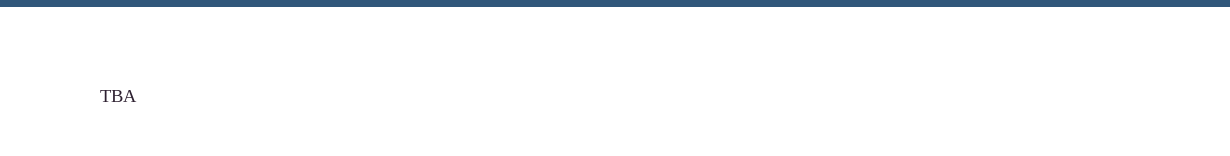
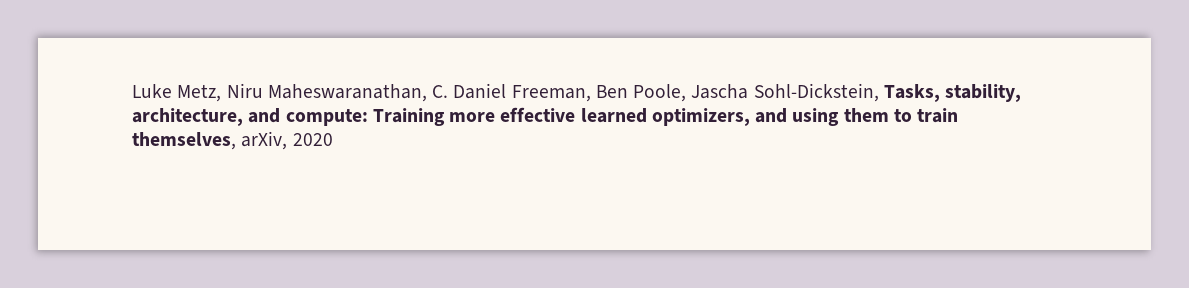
[100,90,137,102] TBA -> [132,83,1022,102] [132,107,959,126] [132,131,333,150] Luke Metz, Niru Maheswaranathan, C. Daniel Freeman, Ben Poole, Jascha Sohl-Dickstein, Tasks, stability, architecture, and compute: Training more effective learned optimizers, and using them to train themselves, arXiv, 2020

